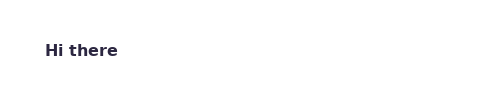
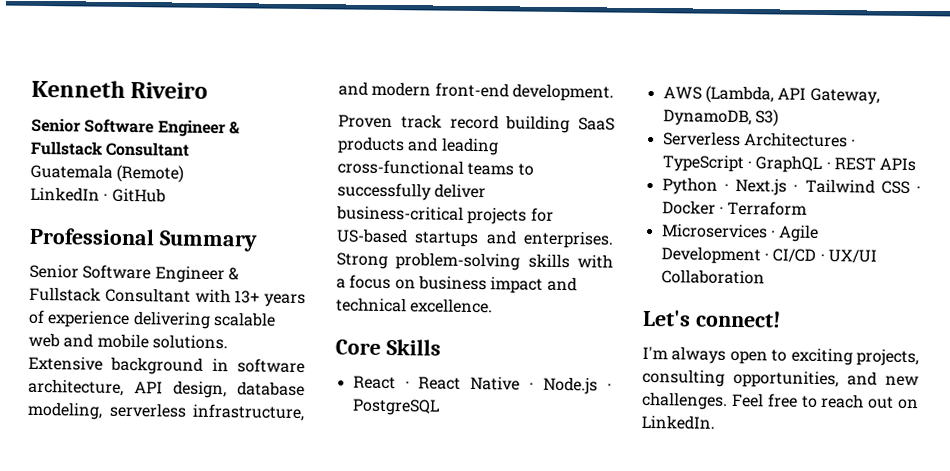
[45,44,118,56] Hi there -> [31,79,209,99] [31,117,241,138] [30,140,191,157] [30,163,185,183] [30,186,166,203] [29,227,258,252] [29,263,239,284] [29,286,306,308] [28,309,276,329] [28,332,228,350] [28,355,305,375] [28,378,305,399] [27,401,305,422] [338,81,614,102] [338,114,615,134] [337,136,499,156] [337,159,534,176] [337,182,487,201] [336,205,554,225] [336,228,614,249] [336,252,613,271] [336,274,577,294] [336,297,494,314] [335,338,441,356] [352,375,612,395] [351,398,440,416] [662,85,880,105] [662,109,779,127] [662,131,857,148] [661,154,917,174] [661,177,921,196] [661,200,808,216] [660,223,820,242] [660,246,877,265] [660,269,765,285] [642,309,781,328] [642,345,919,367] [642,368,919,389] [642,391,919,410] [641,414,715,430] Kenneth Riveiro // Senior Software Engineer & Fullstack Consultant // Guatemala (Remote) // LinkedIn · GitHub // Professional Summary // Senior Software Engineer & Fullstack Consultant with 13+ years of experience delivering scalable web and mobile solutions. Extensive background in software architecture, API design, database modeling, serverless infrastructure, and modern front-end development. // Proven track record building SaaS products and leading cross-functional teams to successfully deliver business-critical projects for US-based startups and enterprises. Strong problem-solving skills with a focus on business impact and technical excellence. // Core Skills // React · React Native · Node.js · PostgreSQL // AWS (Lambda, API Gateway, DynamoDB, S3) // Serverless Architectures · TypeScript · GraphQL · REST APIs // Python · Next.js · Tailwind CSS · Docker · Terraform // Microservices · Agile Development · CI/CD · UX/UI Collaboration // Let's connect! // I'm always open to exciting projects, consulting opportunities, and new challenges. Feel free to reach out on LinkedIn.

